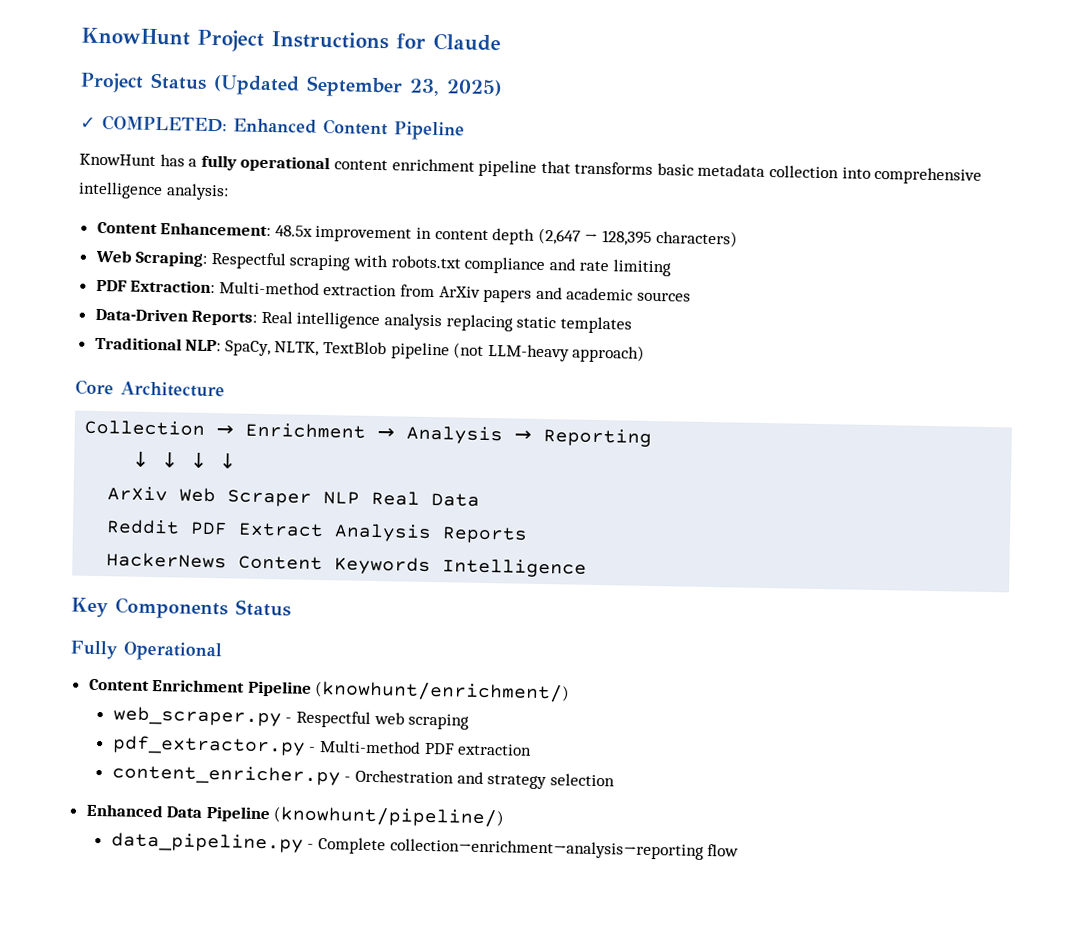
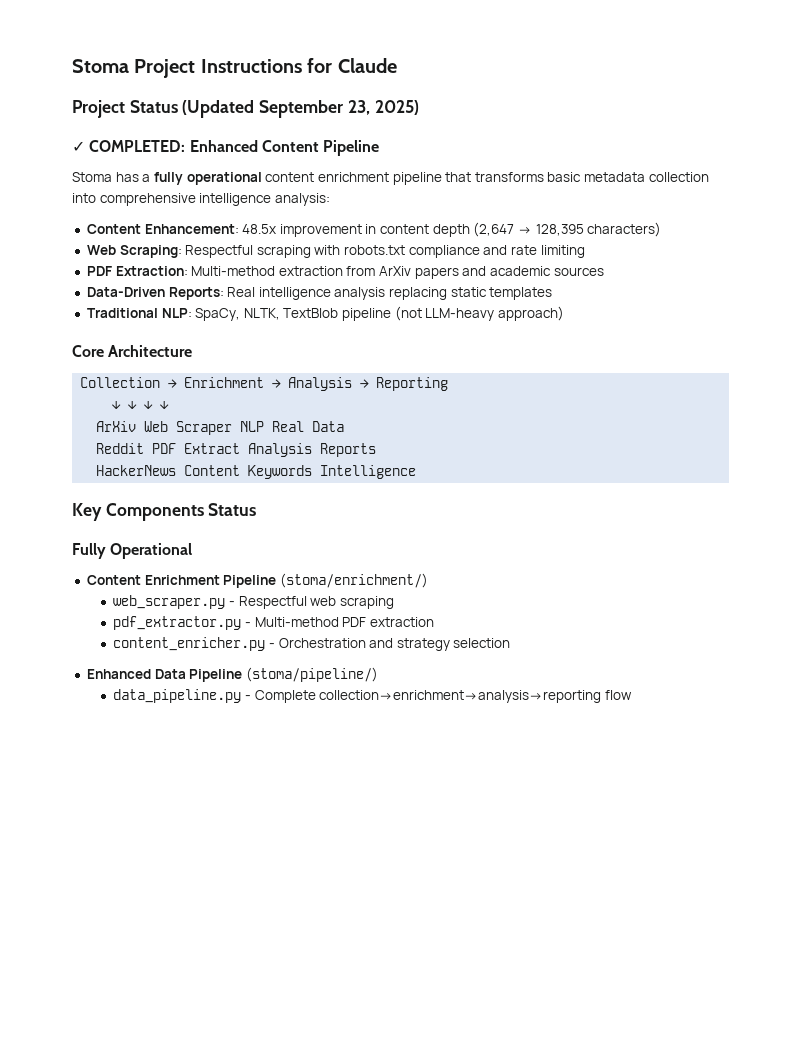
[81,27,190,46] KnowHunt -> [72,59,129,73] Stoma
[79,153,156,166] KnowHunt -> [72,172,112,182] Stoma
[314,679,571,703] (knowhunt/enrichment/) -> [279,573,428,588] (stoma/enrichment/)
[273,805,506,828] (knowhunt/pipeline/) -> [245,667,378,682] (stoma/pipeline/)

